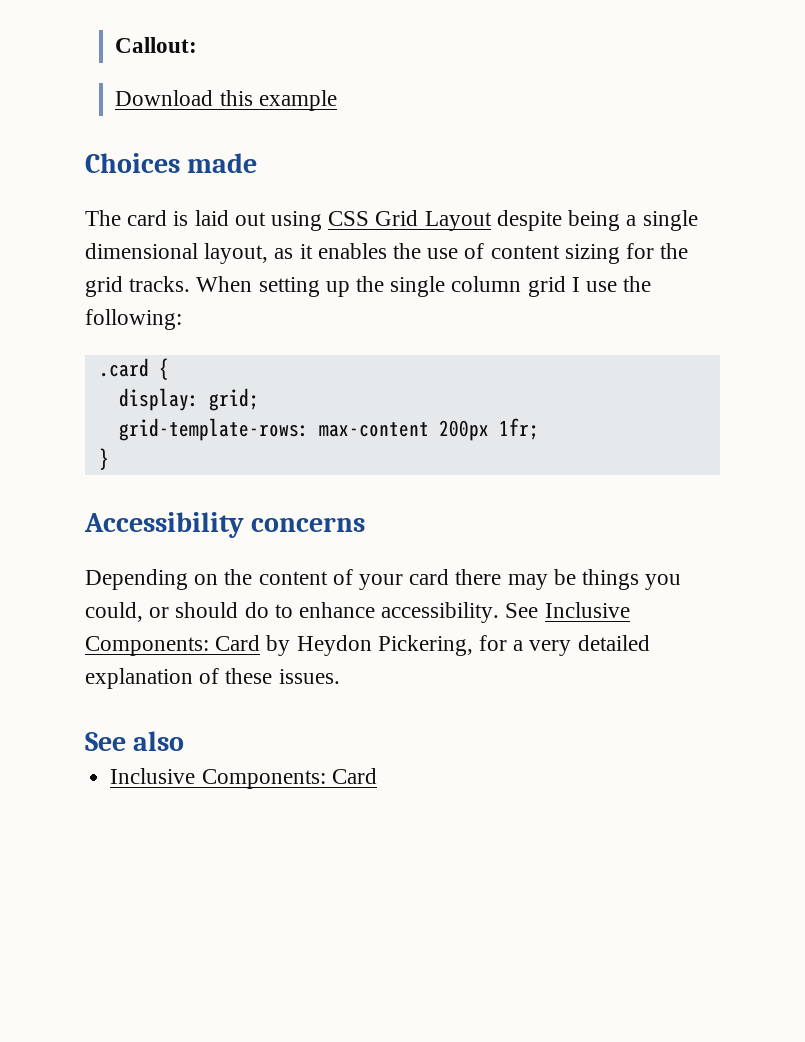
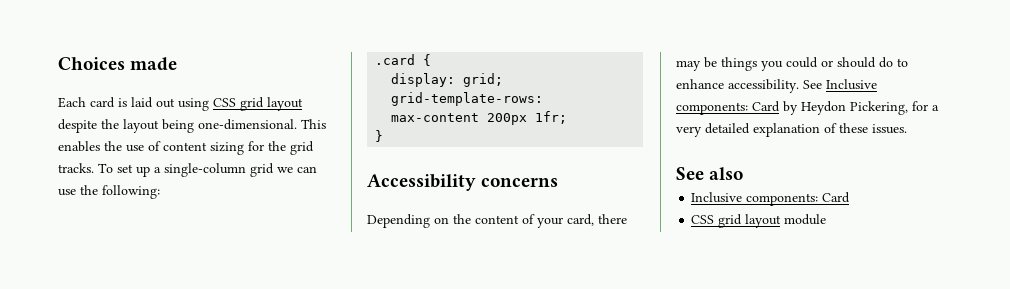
[115,37,198,53] [115,90,337,111] Callout: // Download this example // -> (58, 63) none
[85,210,121,226] The -> [58,97,86,108] Each
[375,210,698,231] [85,243,313,264] Grid Layout despite being a single dimensional layout, as it -> [240,97,303,111] [58,119,326,133] grid layout despite the layout being one-dimensional. This
[196,276,580,297] When setting up the single column grid I -> [98,163,317,177] To set up a single-column grid we can
[409,569,450,585] card -> [567,214,594,226] card,
[85,602,143,622] could, -> [786,57,818,68] could
[85,636,209,656] Components: -> [676,102,748,115] components:
[201,768,377,789] Components: Card -> [746,192,851,206] [691,214,827,228] components: Card // CSS grid layout module

